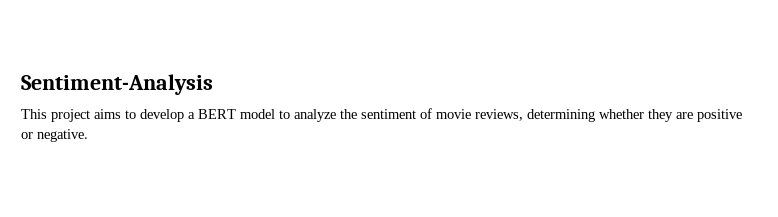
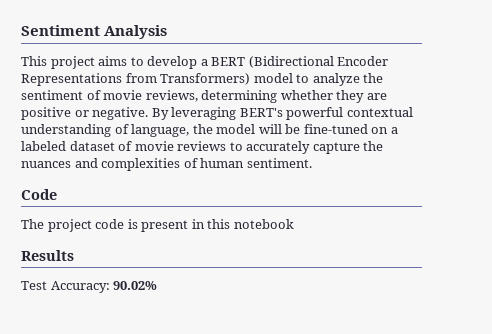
[21,74,213,95] Sentiment-Analysis -> [21,25,168,39] Sentiment Analysis
(236, 114) none -> [248,56,389,68] [21,73,251,86] (Bidirectional Encoder Representations from Transformers)
(88, 135) none -> [151,107,413,120] [21,124,398,137] [21,141,384,154] [21,158,312,171] [21,189,57,200] [21,219,294,232] [21,250,74,261] [21,281,158,293] By leveraging BERT's powerful contextual understanding of language, the model will be fine-tuned on a labeled dataset of movie reviews to accurately capture the nuances and complexities of human sentiment. // Code // The project code is present in this notebook // Results // Test Accuracy: 90.02%

